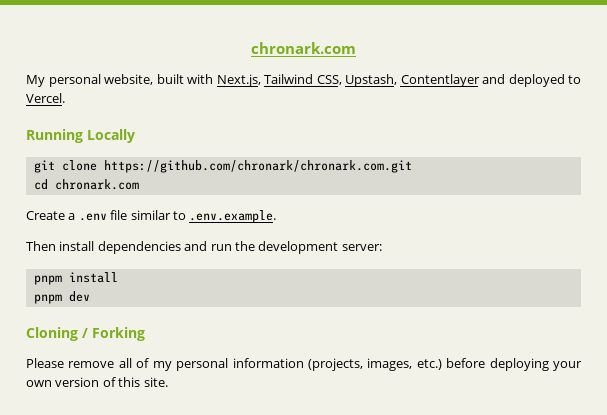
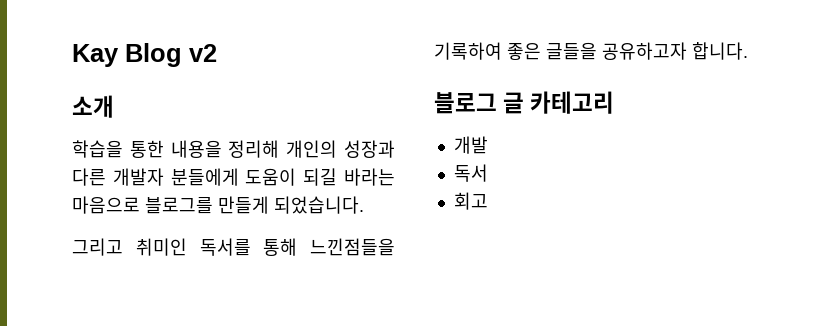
[251,42,356,54] [26,74,581,87] [26,93,65,103] [26,129,135,143] [33,160,412,173] [33,179,139,190] [26,210,277,223] [26,241,382,254] [33,272,118,285] [33,291,90,304] [26,327,145,341] [26,358,583,371] [26,377,168,387] chronark.com // My personal website, built with Next.js, Tailwind CSS, Upstash, Contentlayer and deployed to Vercel. // Running Locally // git clone https://github.com/chronark/chronark.com.git // cd chronark.com // Create a .env file similar to .env.example. // Then install dependencies and run the development server: // pnpm install // pnpm dev // Cloning / Forking // Please remove all of my personal information (projects, images, etc.) before deploying your own version of this site. -> [72,43,217,67] [72,95,114,118] [72,140,396,158] [72,168,396,186] [72,196,364,214] [72,238,395,256] [434,42,748,60] [434,91,615,114] [453,136,488,154] [453,164,488,182] [453,192,488,210] Kay Blog v2 // 소개 // 학습을 통한 내용을 정리해 개인의 성장과 다른 개발자 분들에게 도움이 되길 바라는 마음으로 블로그를 만들게 되었습니다. // 그리고 취미인 독서를 통해 느낀점들을 기록하여 좋은 글들을 공유하고자 합니다. // 블로그 글 카테고리 // 개발 // 독서 // 회고

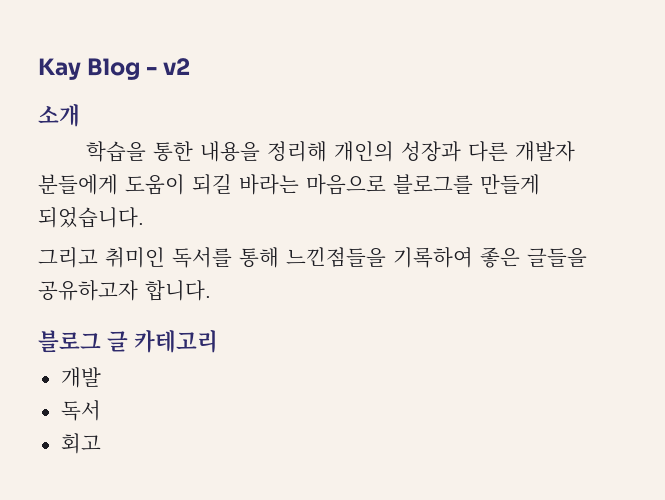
(182, 55) none -> [146,67,158,75] -

